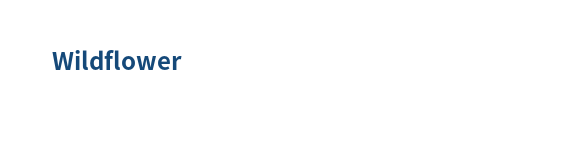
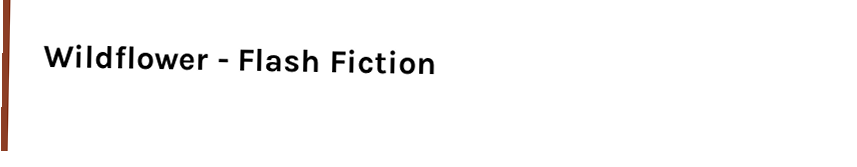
(182, 60) none -> [216,48,437,76] - Flash Fiction

